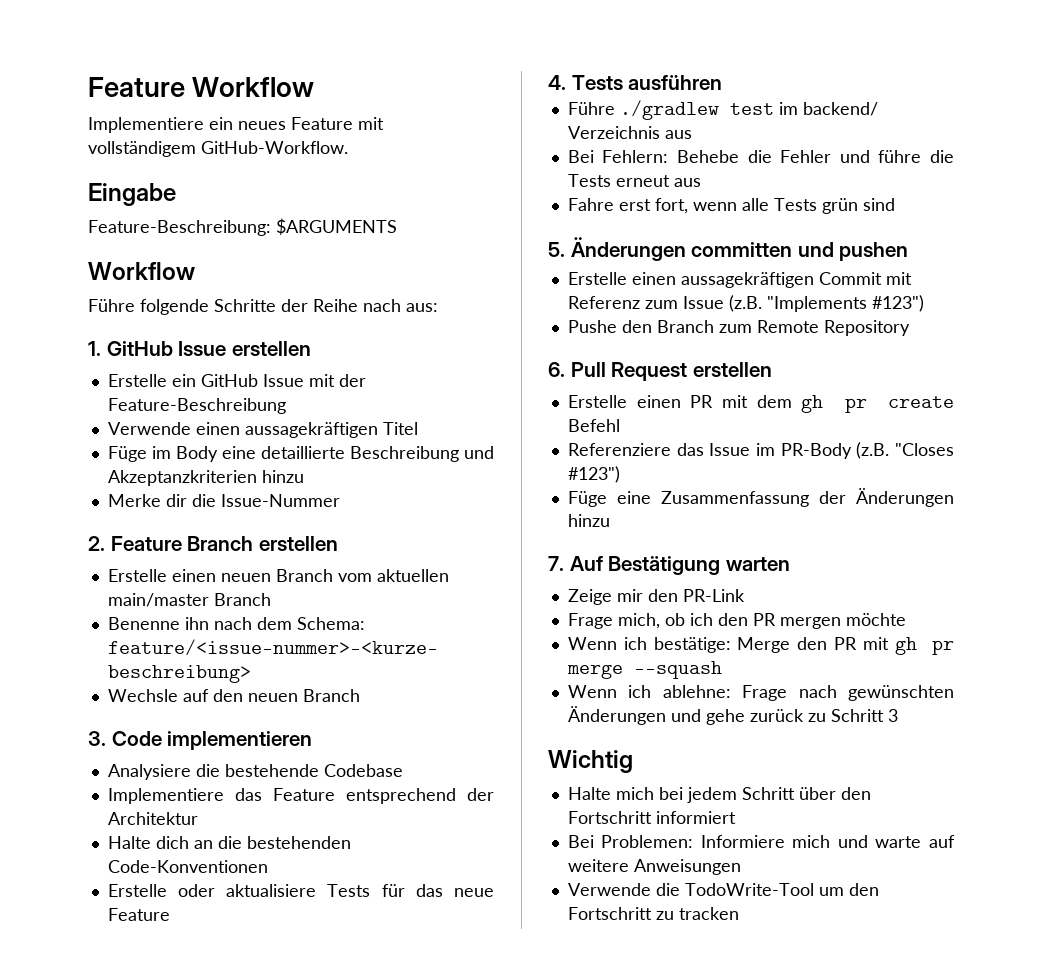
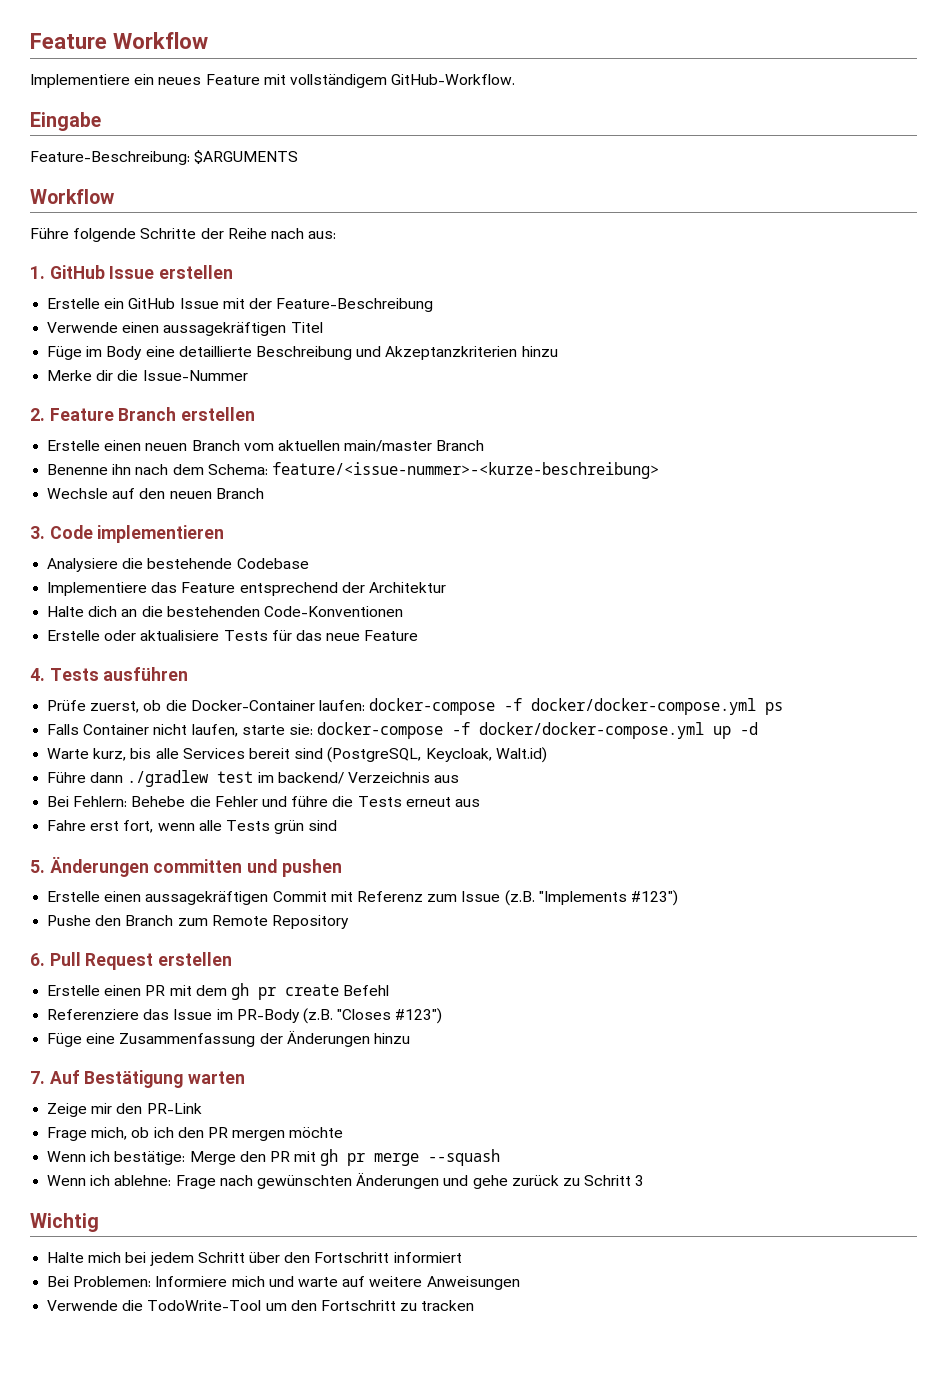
[567,102,615,115] // Führe -> [47,698,784,715] [47,722,759,739] [47,747,547,763] [47,772,124,783] // Prüfe zuerst, ob die Docker-Container laufen: docker-compose -f docker/docker-compose.yml ps // Falls Container nicht laufen, starte sie: docker-compose -f docker/docker-compose.yml up -d // Warte kurz, bis alle Services bereit sind (PostgreSQL, Keycloak, Walt.id) // Führe dann

